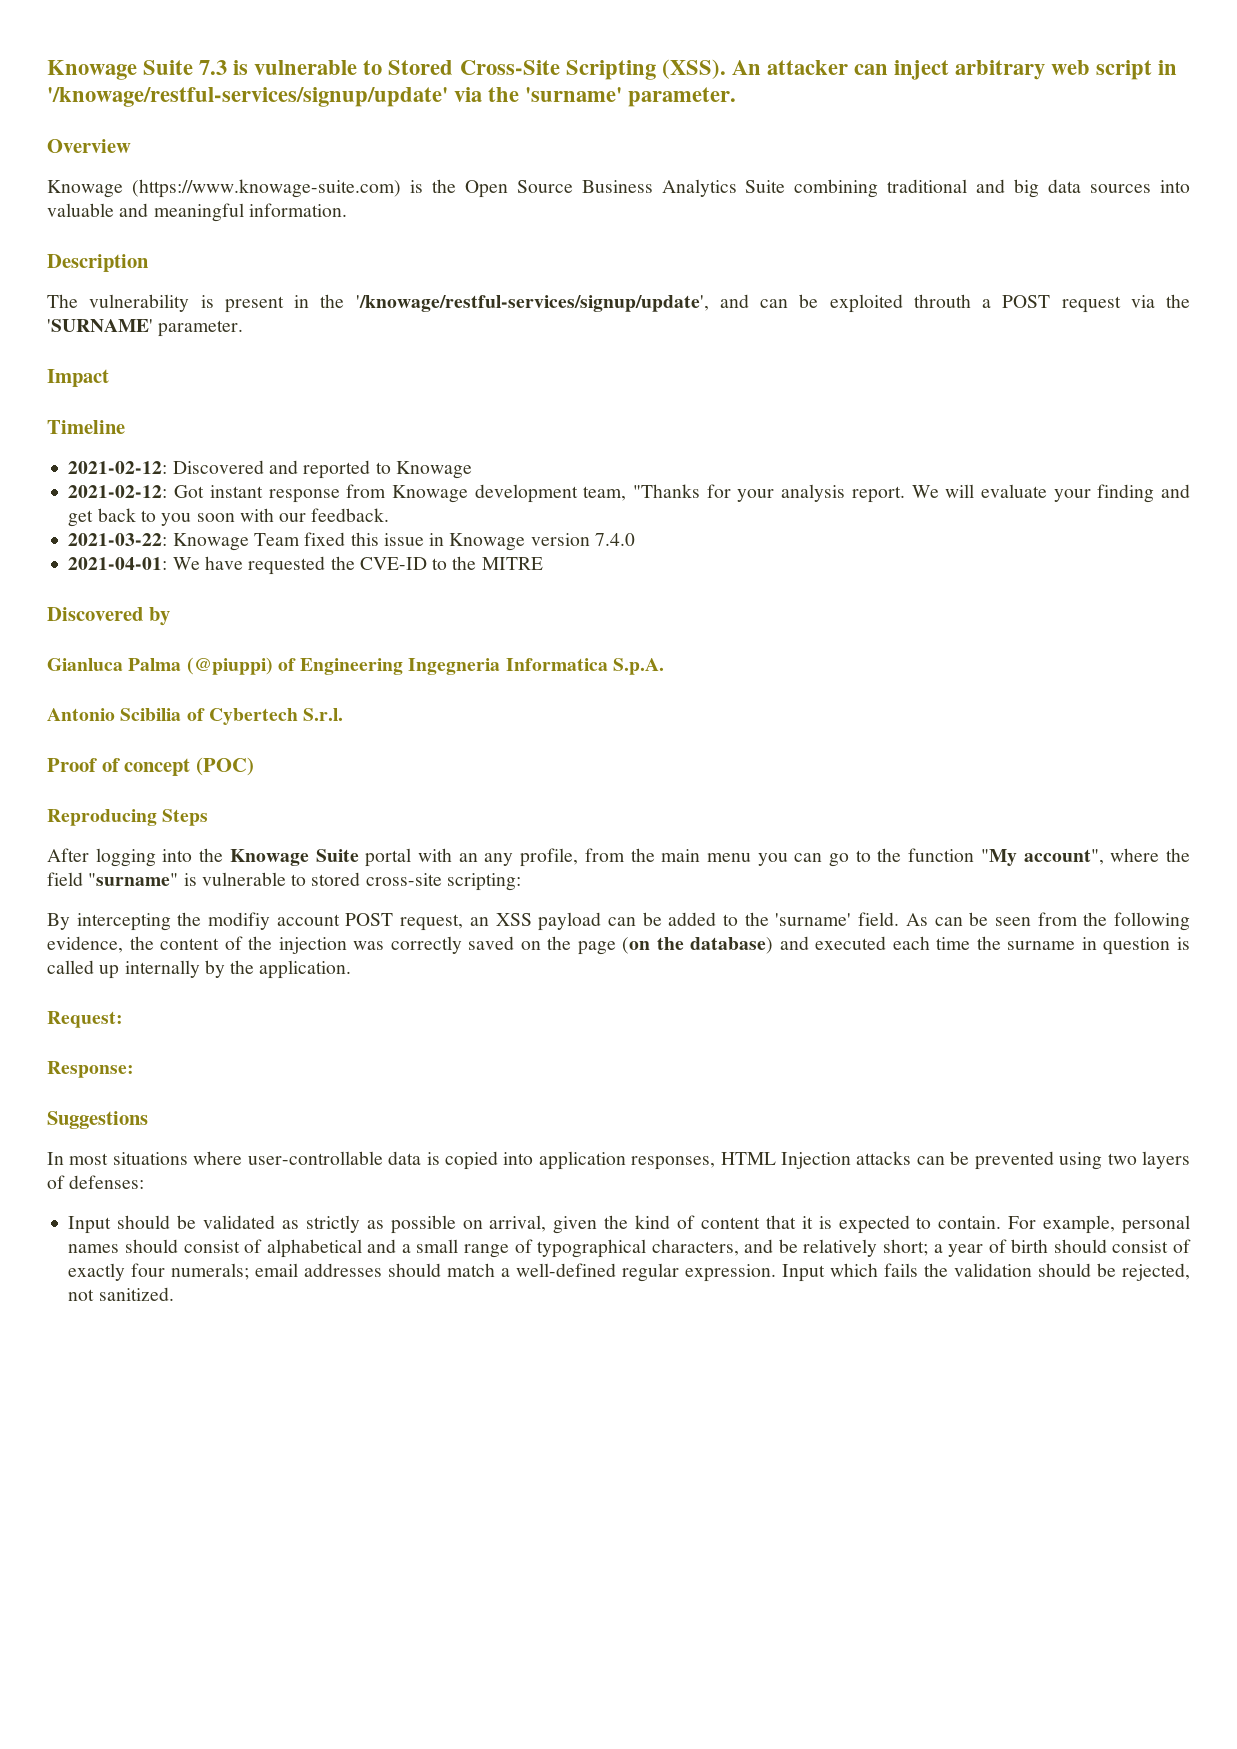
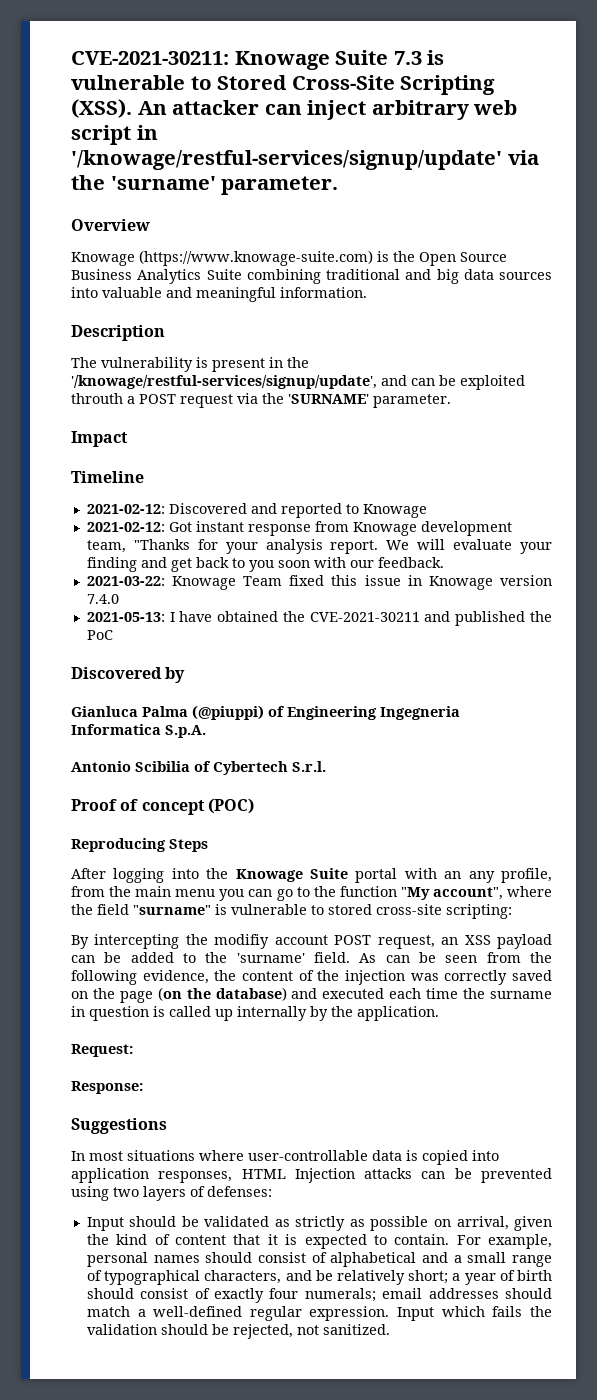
(47, 70) none -> [71,51,229,65] CVE-2021-30211:
[68,556,543,575] 2021-04-01: We have requested the CVE-ID to the MITRE -> [86,611,552,626] [86,630,113,640] 2021-05-13: I have obtained the CVE-2021-30211 and published the PoC

